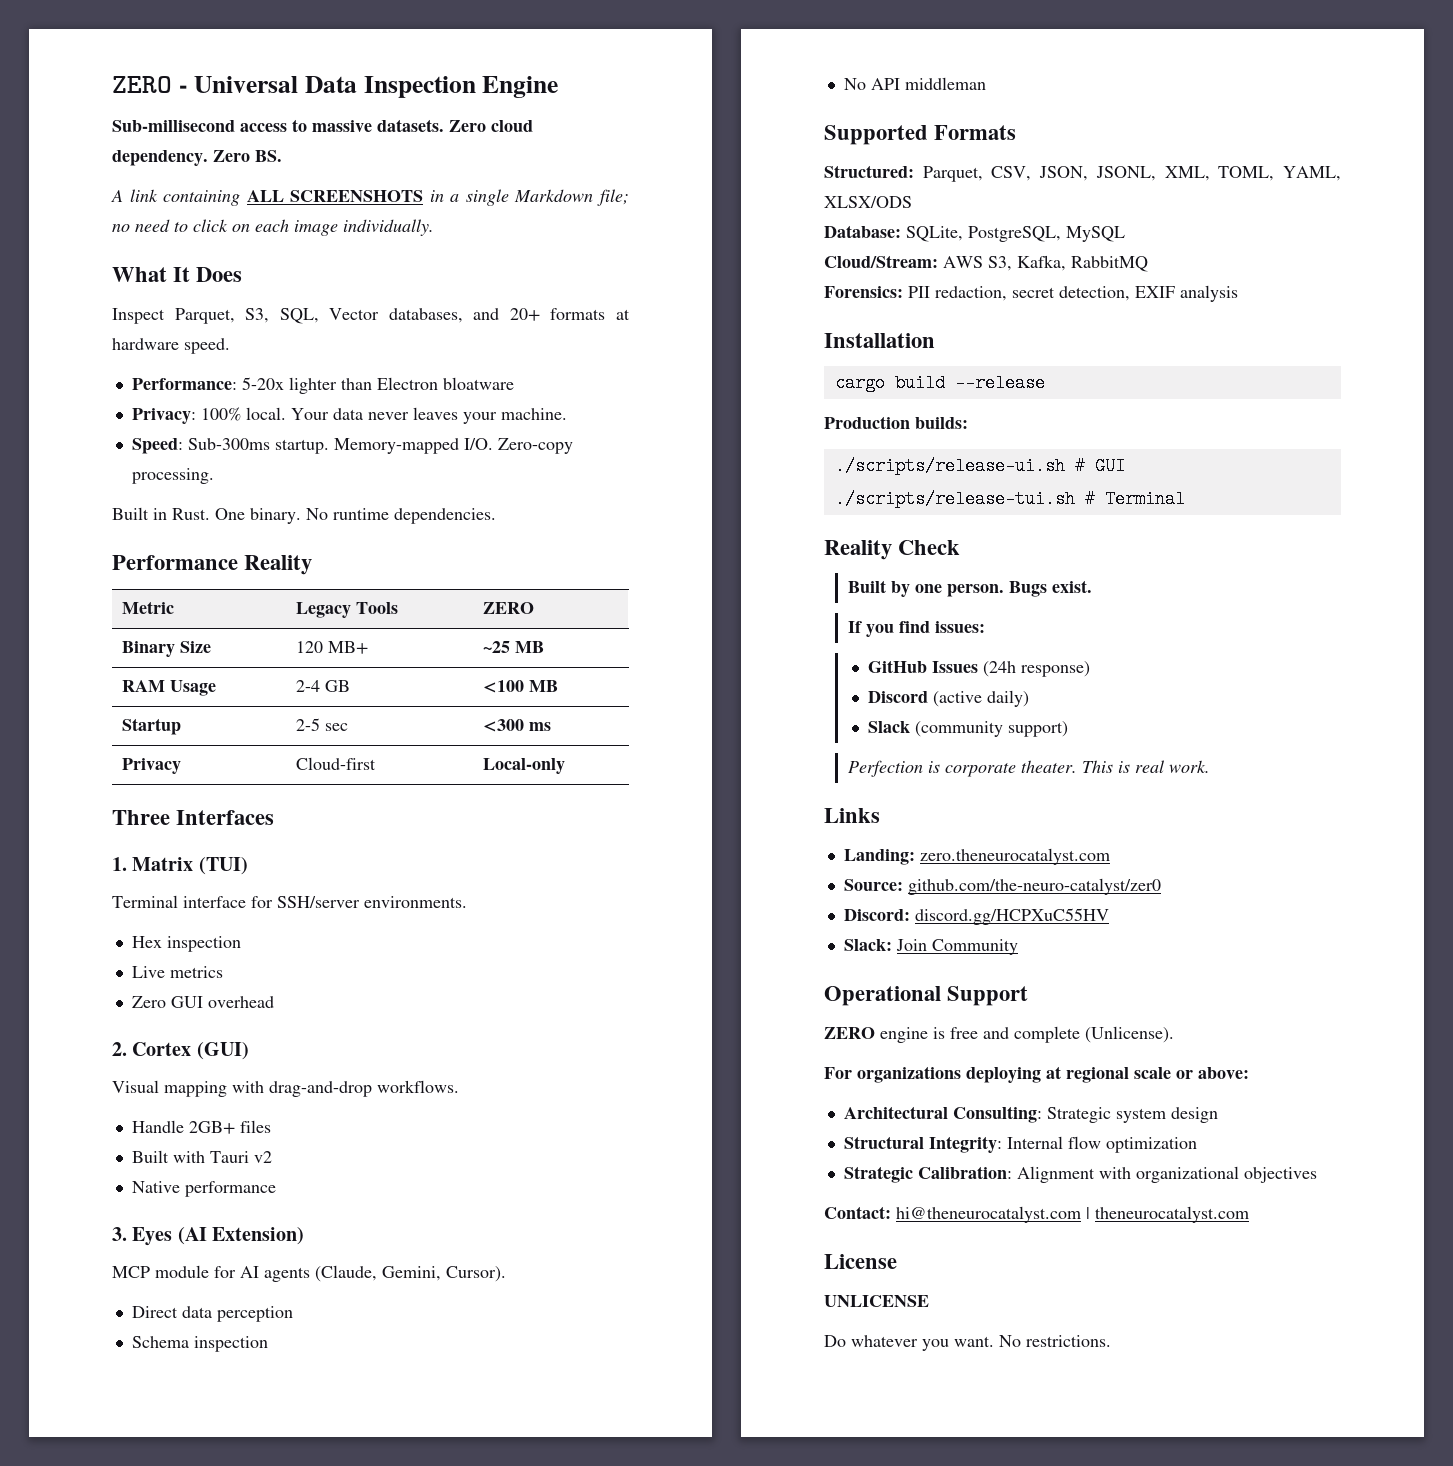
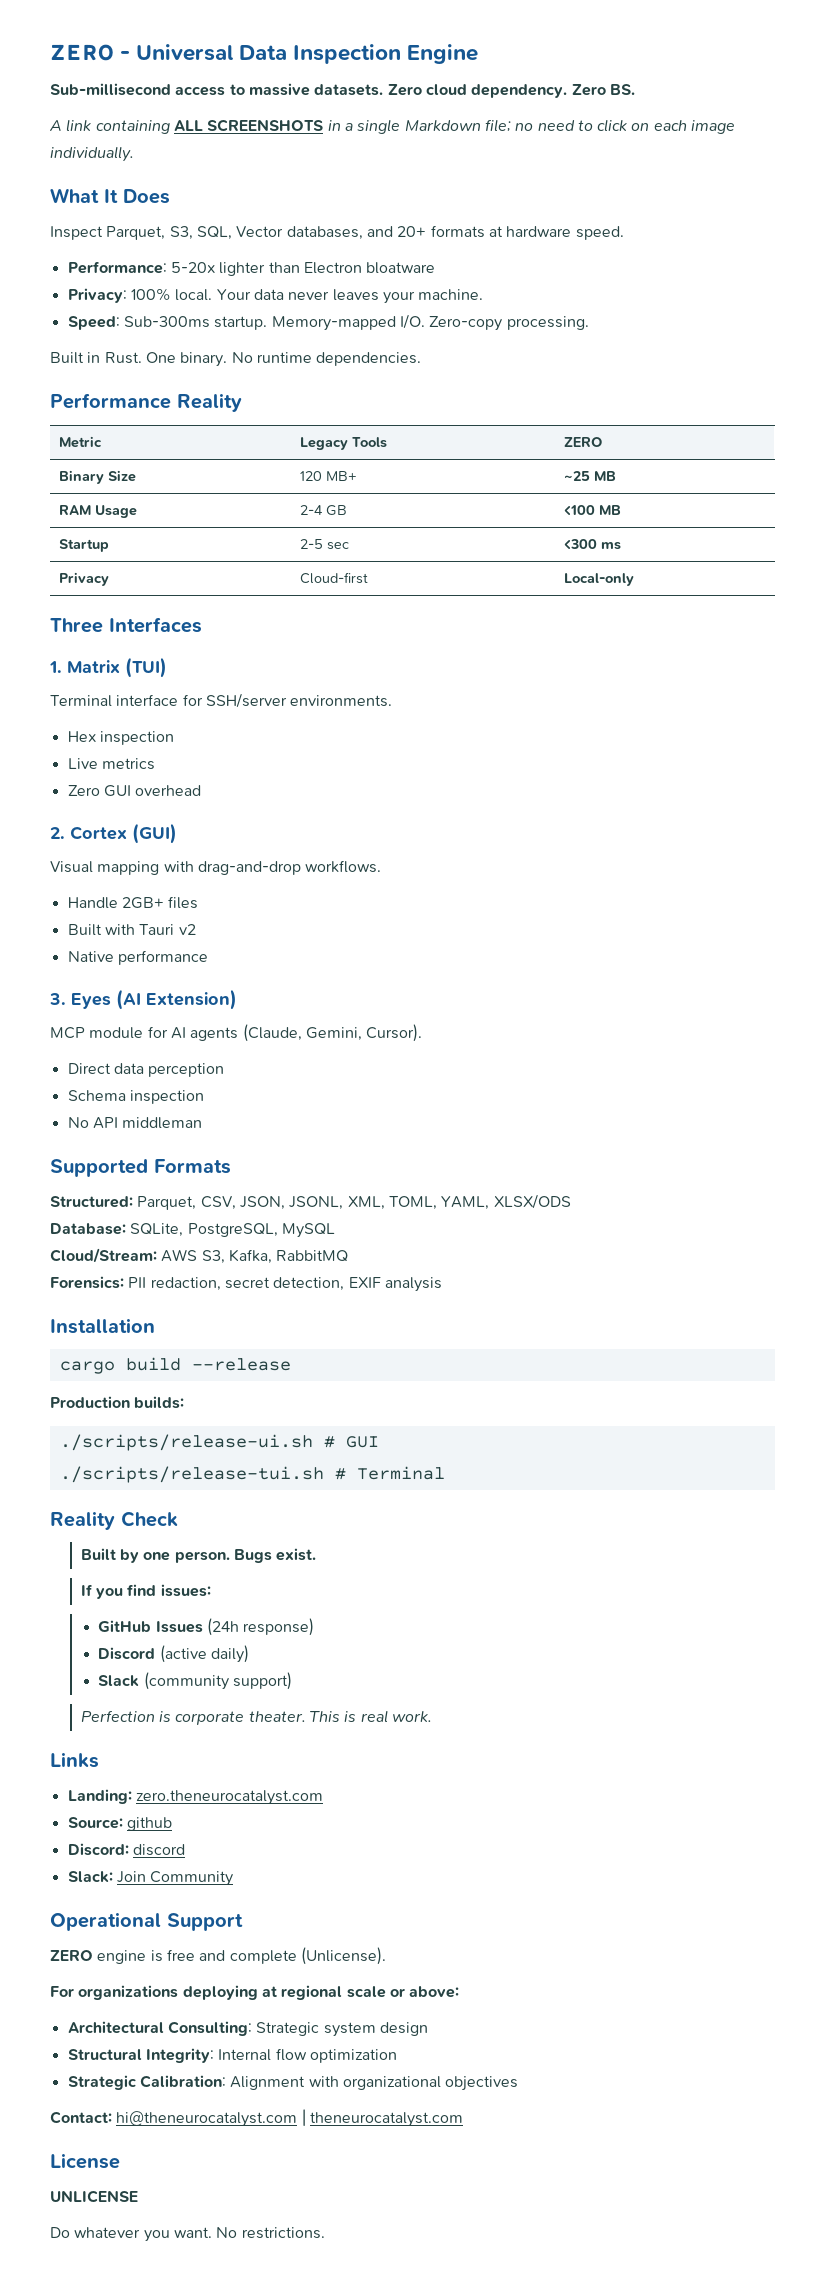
[907,878,1161,895] github.com/the-neuro-catalyst/zer0 -> [126,1817,172,1831] github
[914,908,1109,925] discord.gg/HCPXuC55HV -> [132,1844,185,1856] discord

